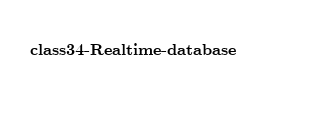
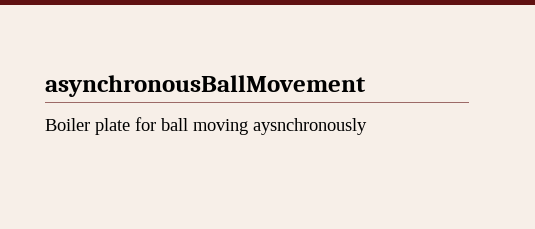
[30,43,236,56] class34-Realtime-database -> [45,75,366,97] [45,117,367,135] asynchronousBallMovement // Boiler plate for ball moving aysnchronously

